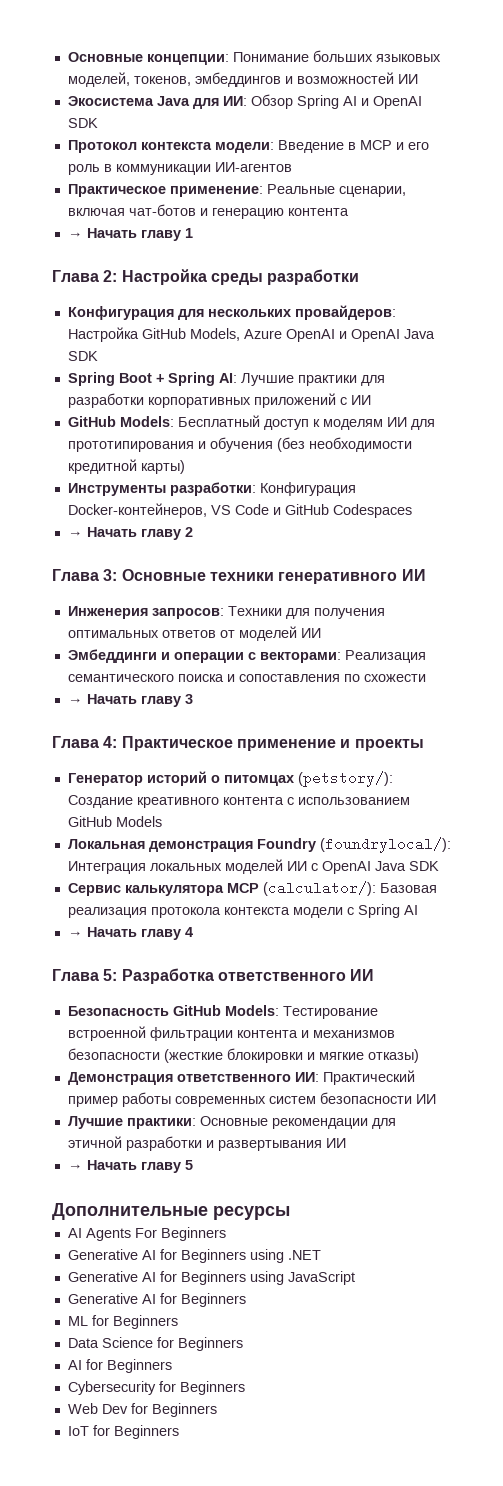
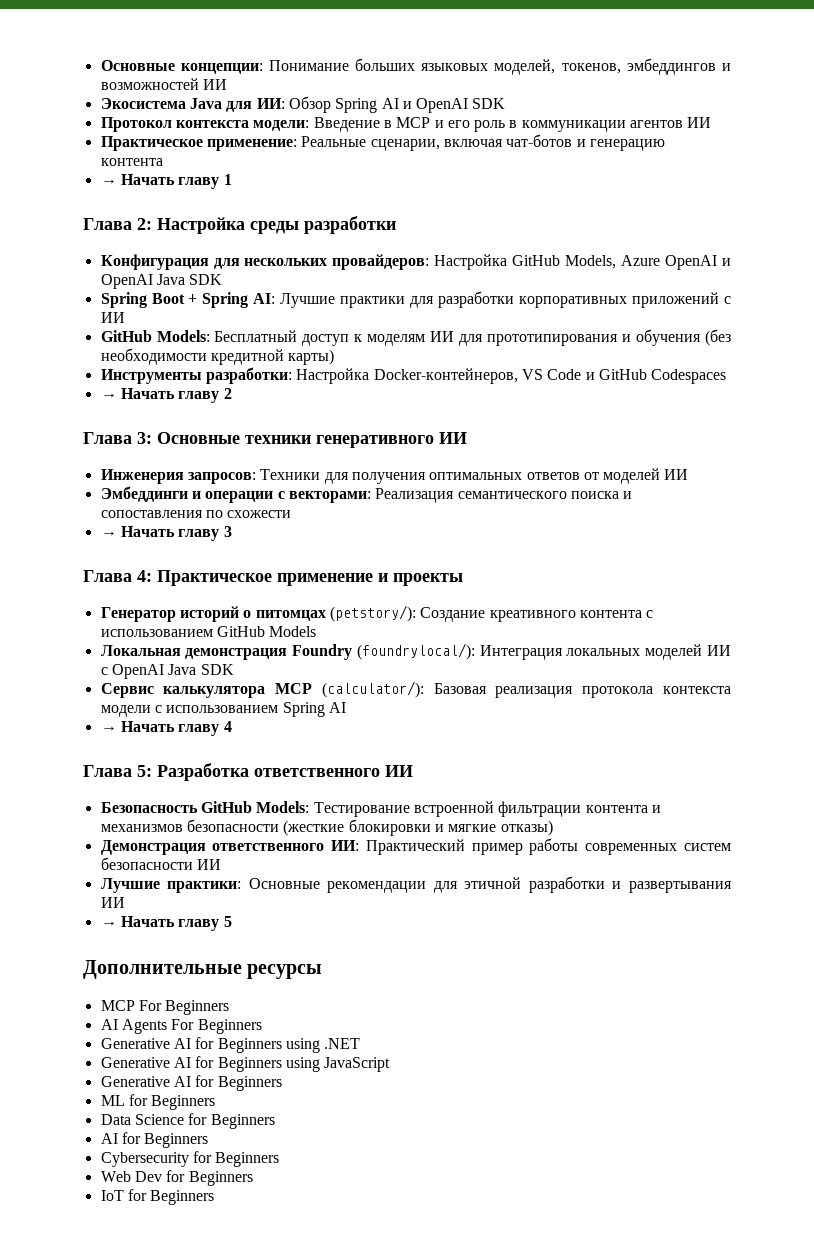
[214,162,292,172] ИИ-агентов -> [630,117,712,128] агентов ИИ
[259,482,356,496] Конфигурация -> [296,368,370,384] Настройка
(354, 911) none -> [166,705,279,713] использованием
(290, 1213) none -> [100,1000,230,1015] // MCP For Beginners

